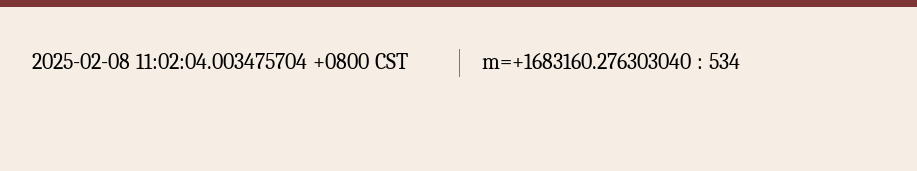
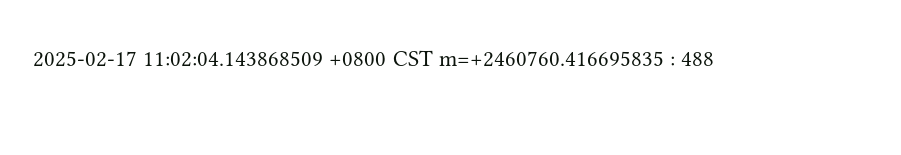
[32,53,740,69] 2025-02-08 11:02:04.003475704 +0800 CST m=+1683160.276303040 : 534 -> [33,50,715,67] 2025-02-17 11:02:04.143868509 +0800 CST m=+2460760.416695835 : 488

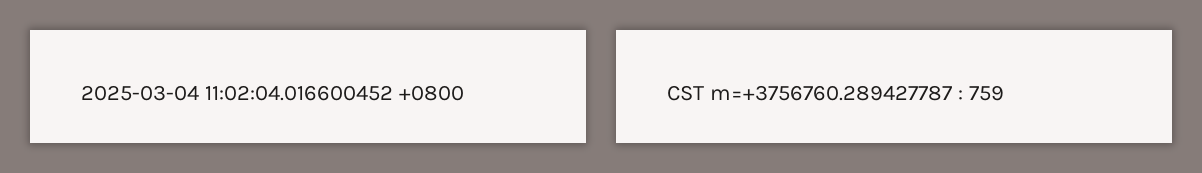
[33,50,715,67] 2025-02-17 11:02:04.143868509 +0800 CST m=+2460760.416695835 : 488 -> [81,85,1004,101] 2025-03-04 11:02:04.016600452 +0800 CST m=+3756760.289427787 : 759

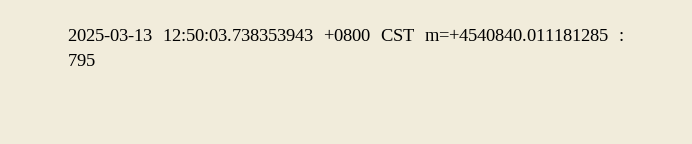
[81,85,1004,101] 2025-03-04 11:02:04.016600452 +0800 CST m=+3756760.289427787 : 759 -> [68,29,624,41] [68,54,95,66] 2025-03-13 12:50:03.738353943 +0800 CST m=+4540840.011181285 : 795

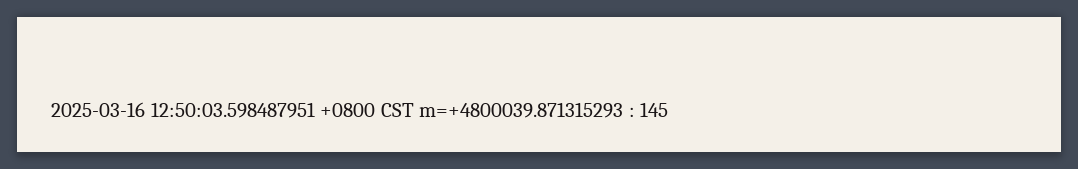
[68,29,624,41] [68,54,95,66] 2025-03-13 12:50:03.738353943 +0800 CST m=+4540840.011181285 : 795 -> [51,102,669,118] 2025-03-16 12:50:03.598487951 +0800 CST m=+4800039.871315293 : 145

